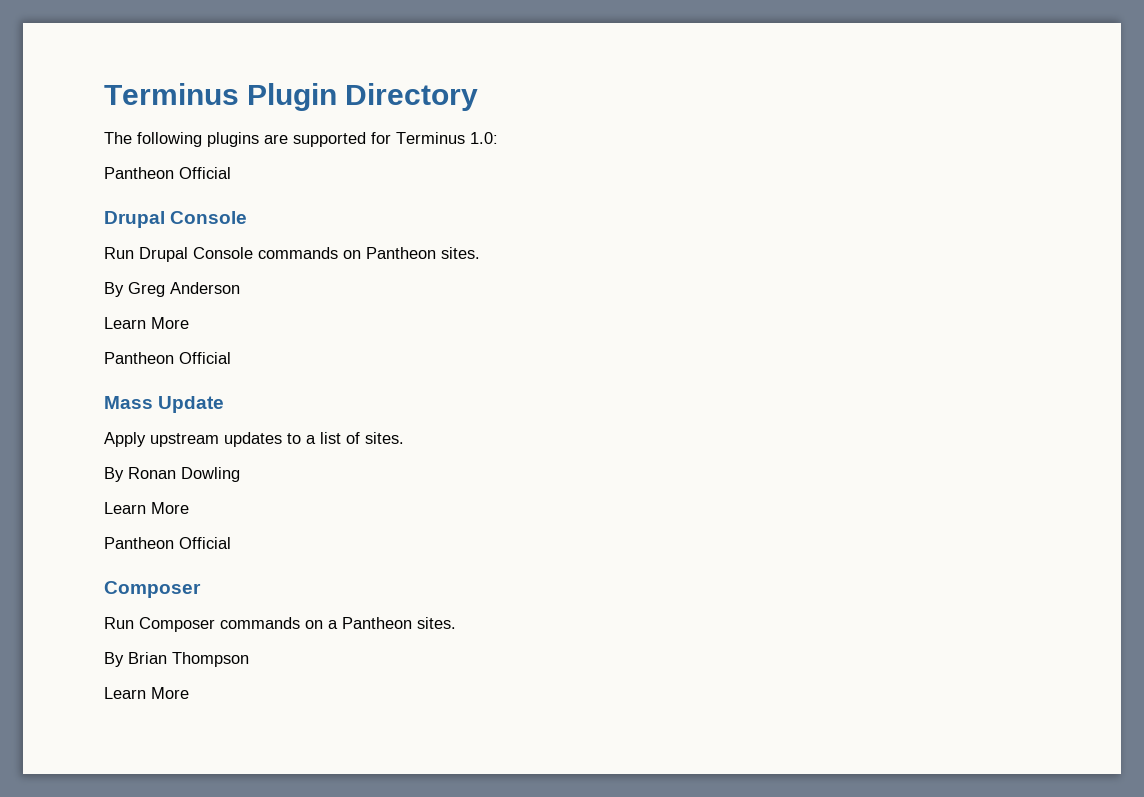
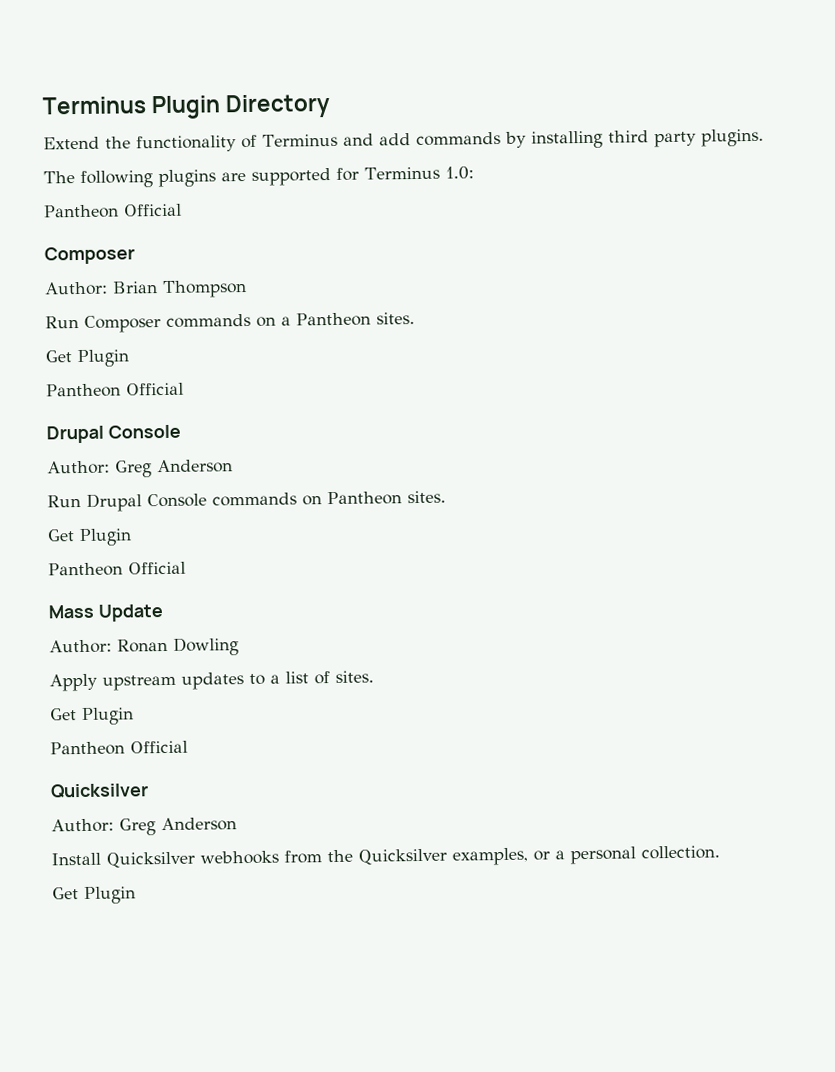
(479, 97) none -> [43,128,764,153] // Extend the functionality of Terminus and add commands by installing third party plugins.
[104,211,248,228] // Drupal Console -> [44,246,135,265] [44,280,247,299] [45,312,415,333] [45,349,129,368] [46,382,184,398] [46,424,181,444] [47,459,233,478] // Composer // Author: Brian Thompson // Run Composer commands on a Pantheon sites. // Get Plugin // Pantheon Official // Drupal Console // Author: Greg Anderson
[104,282,240,297] [104,317,189,329] By Greg Anderson // Learn More -> [47,528,132,547] Get Plugin
(225, 404) none -> [49,637,239,656] // Author: Ronan Dowling
[104,467,240,482] [104,502,189,514] [104,537,231,549] [104,581,201,598] [104,617,456,632] [104,652,249,667] [104,687,189,699] By Ronan Dowling // Learn More // Pantheon Official // Composer // Run Composer commands on a Pantheon sites. // By Brian Thompson // Learn More -> [50,707,134,725] [50,740,188,756] [50,783,149,799] [51,817,237,836] [51,845,720,868] [52,886,136,904] Get Plugin // Pantheon Official // Quicksilver // Author: Greg Anderson // Install Quicksilver webhooks from the Quicksilver examples, or a personal collection. // Get Plugin

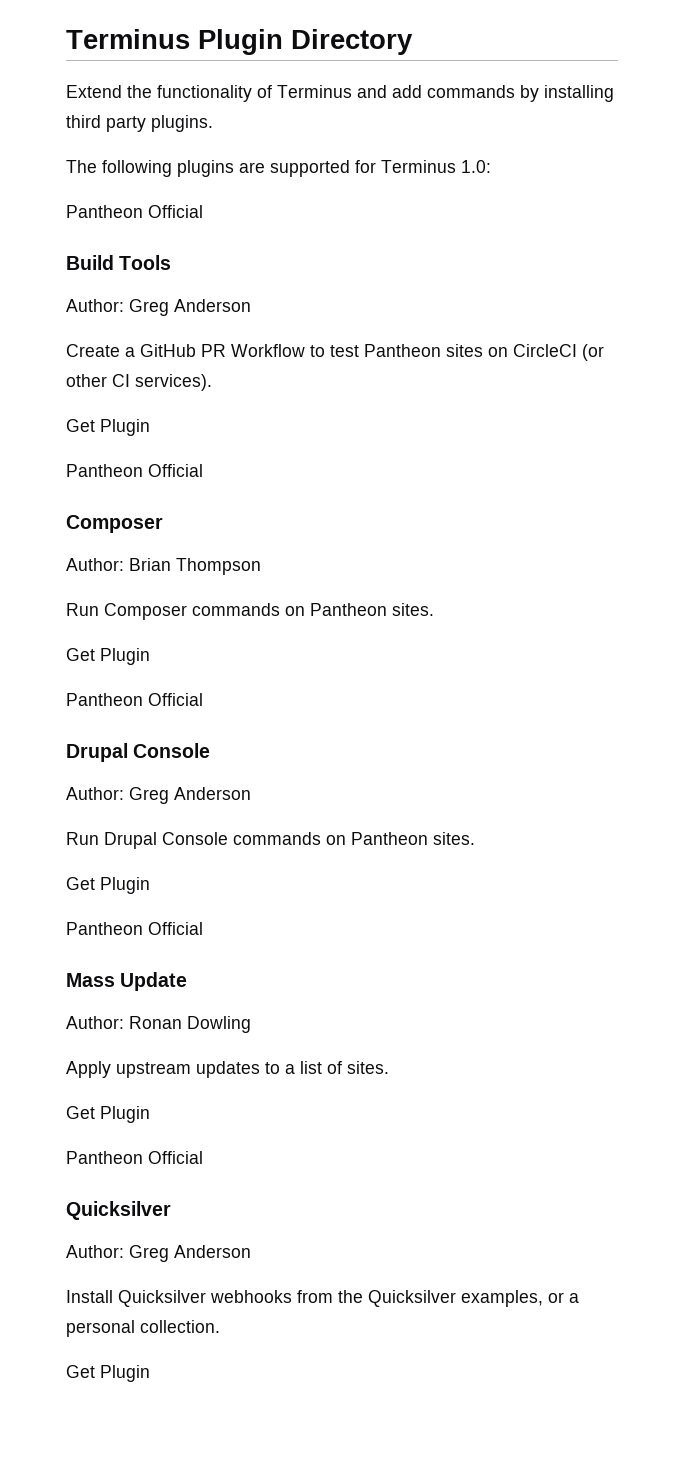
(182, 210) none -> [66,255,172,270] [66,299,251,316] [66,344,604,361] [66,374,212,391] [66,419,150,436] [66,464,203,477] // Build Tools // Author: Greg Anderson // Create a GitHub PR Workflow to test Pantheon sites on CircleCI (or other CI services). // Get Plugin // Pantheon Official
[281,316,291,326] a -> (305, 611) none

